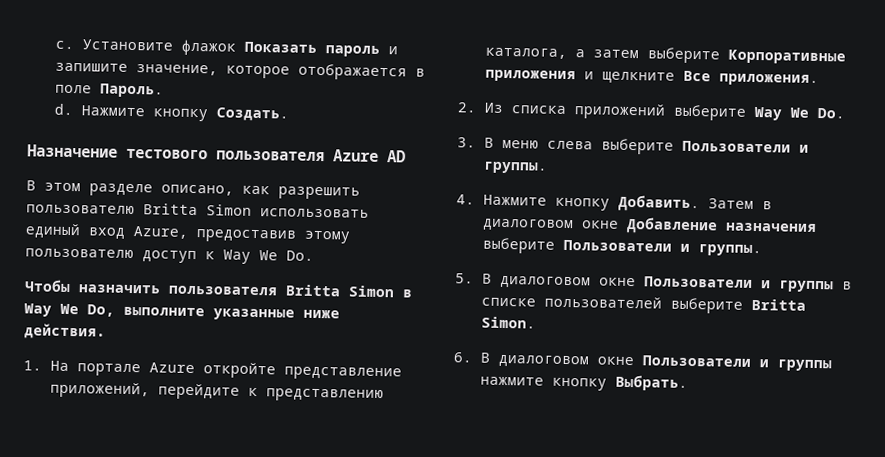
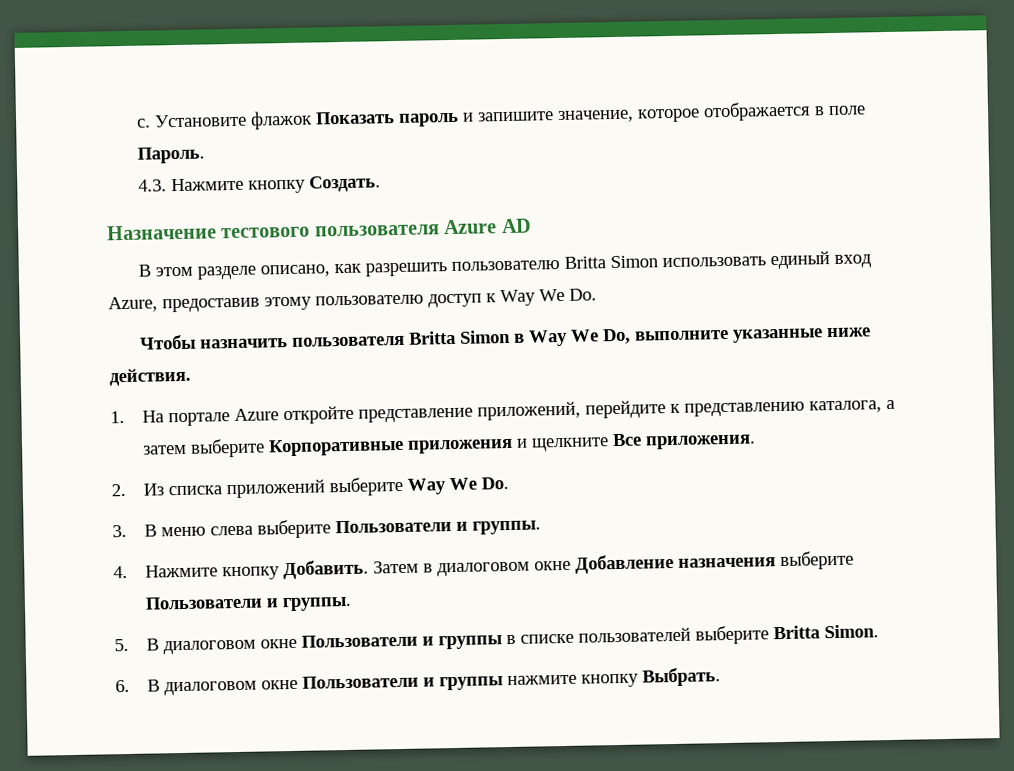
[53,103,73,116] d. -> [137,179,167,192] 4.3.

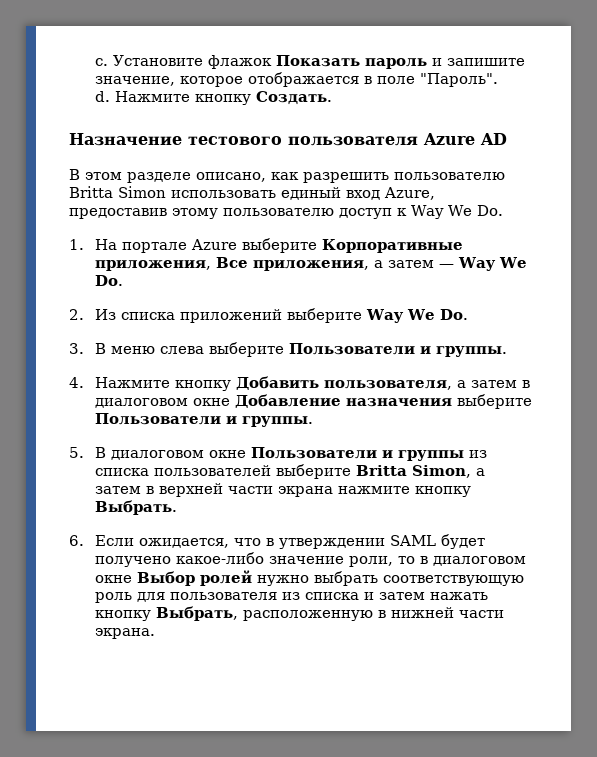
[136,146,205,164] [137,179,167,192] Пароль. // 4.3. -> [420,73,499,87] [95,91,111,102] "Пароль". // d.
[139,327,871,350] [109,367,191,387] [110,399,895,427] [142,433,756,458] Чтобы назначить пользователя Britta Simon в Way We Do, выполните указанные ниже действия. // 1. На портале Azure откройте представление приложений, перейдите к представлению каталога, а затем выберите Корпоративные приложения и щелкните Все приложения. -> [69,238,464,253] [95,257,528,271] [95,275,124,286] 1. На портале Azure выберите Корпоративные приложения, Все приложения, а затем — Way We Do.
[282,559,419,580] Добавить. Затем -> [236,376,518,390] Добавить пользователя, а затем
[505,633,574,645] в списке -> [469,450,488,458] [95,468,150,476] из списка
[823,624,879,639] [115,667,721,696] Simon. // 6. В диалоговом окне Пользователи и группы нажмите кнопку Выбрать. -> [412,465,486,478] [95,483,472,497] [95,500,178,515] [69,534,486,549] [95,552,527,567] [95,570,525,586] [95,592,489,603] [95,606,505,621] [95,628,156,639] Simon, а затем в верхней части экрана нажмите кнопку Выбрать. // 6. Если ожидается, что в утверждении SAML будет получено какое-либо значение роли, то в диалоговом окне Выбор ролей нужно выбрать соответствующую роль для пользователя из списка и затем нажать кнопку Выбрать, расположенную в нижней части экрана.

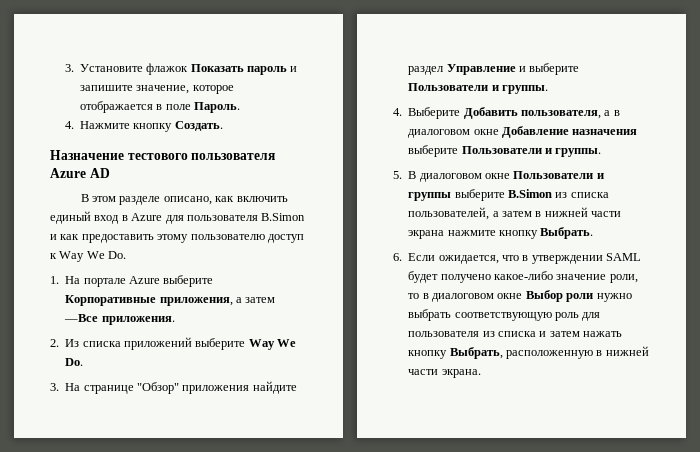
[95,58,109,66] c. -> [64,64,74,72] 3.
[420,73,499,87] [95,91,111,102] "Пароль". // d. -> [193,102,240,113] [64,121,74,129] Пароль. // 4.
[303,172,505,183] [69,186,435,200] [69,208,167,219] разрешить пользователю Britta Simon использовать единый вход Azure, предоставив -> [236,196,288,202] [50,211,306,224] [50,234,154,243] включить единый вход в Azure для пользователя B.Simon и как предоставить
[216,257,528,271] [95,275,124,286] Все приложения, а затем — Way We Do. -> [236,297,276,303] [64,314,175,325] а затем —Все приложения.
[95,343,205,354] В меню слева -> [65,381,297,394] [408,64,526,75] На странице "Обзор" приложения найдите раздел Управление и
[95,377,232,391] Нажмите кнопку -> [408,107,461,119] Выберите
[471,380,518,388] затем -> (611, 113) none
[469,450,488,458] [95,464,486,479] [95,483,224,497] из списка пользователей выберите Britta Simon, а затем в верхней -> [454,189,609,201] [408,207,588,220] выберите B.Simon из списка пользователей, а затем в нижней
[200,570,253,586] ролей -> [566,293,594,302] роли

